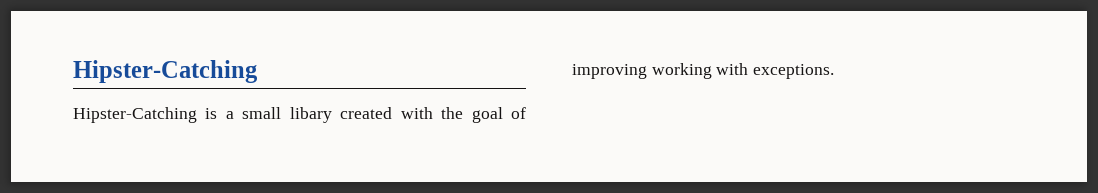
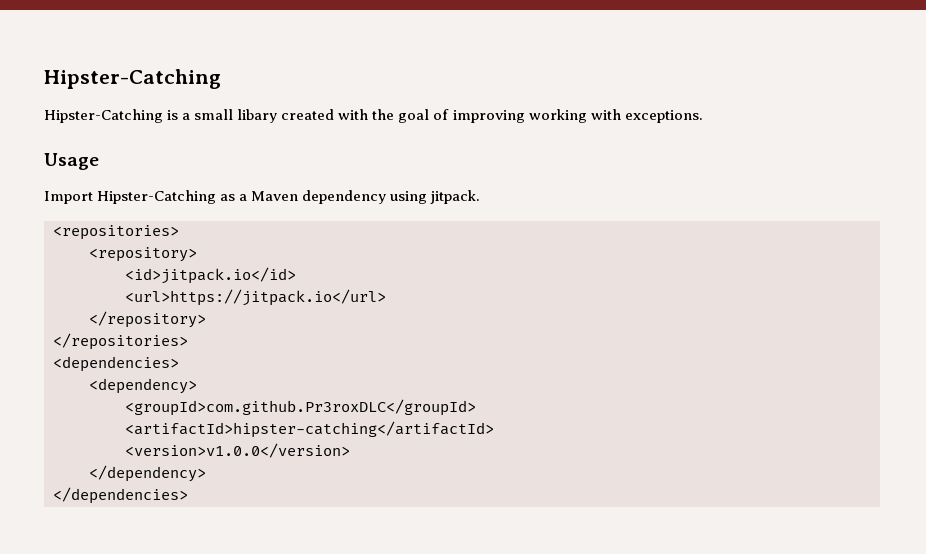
(835, 71) none -> [44,153,99,170] [44,190,481,204] [53,225,179,240] [89,247,197,262] [125,267,296,284] [125,289,386,306] [89,311,206,328] [53,333,188,350] [53,356,179,372] [89,378,197,394] [125,399,476,416] [125,421,494,438] [125,443,350,458] [89,465,206,482] [53,487,188,504] // Usage // Import Hipster-Catching as a Maven dependency using jitpack. // <repositories> // <repository> // <id>jitpack.io</id> // <url>https://jitpack.io</url> // </repository> // </repositories> // <dependencies> // <dependency> // <groupId>com.github.Pr3roxDLC</groupId> // <artifactId>hipster-catching</artifactId> // <version>v1.0.0</version> // </dependency> // </dependencies>

